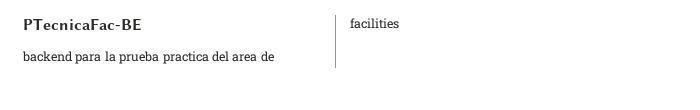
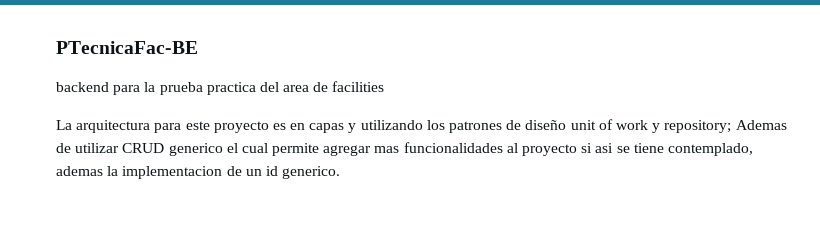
(399, 23) none -> [56,119,787,133] [56,142,753,156] [56,166,341,179] // La arquitectura para este proyecto es en capas y utilizando los patrones de diseño unit of work y repository; Ademas de utilizar CRUD generico el cual permite agregar mas funcionalidades al proyecto si asi se tiene contemplado, ademas la implementacion de un id generico.

